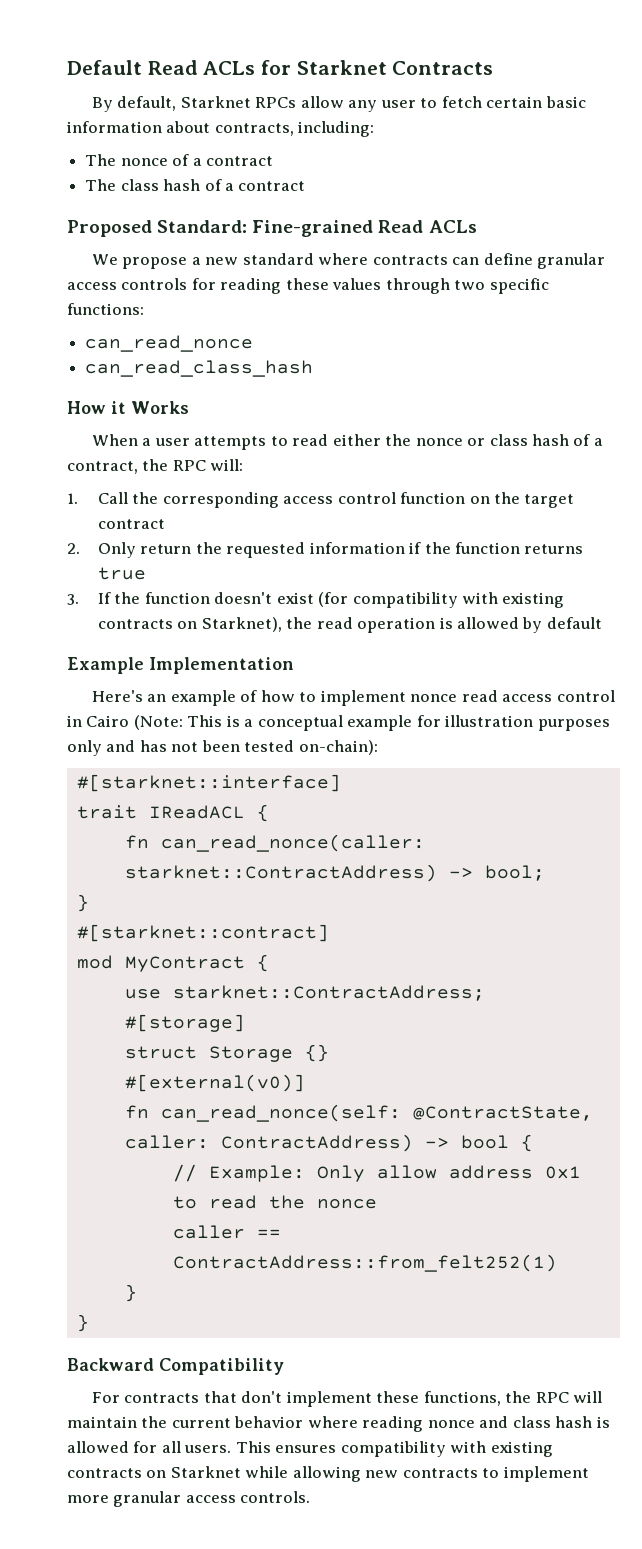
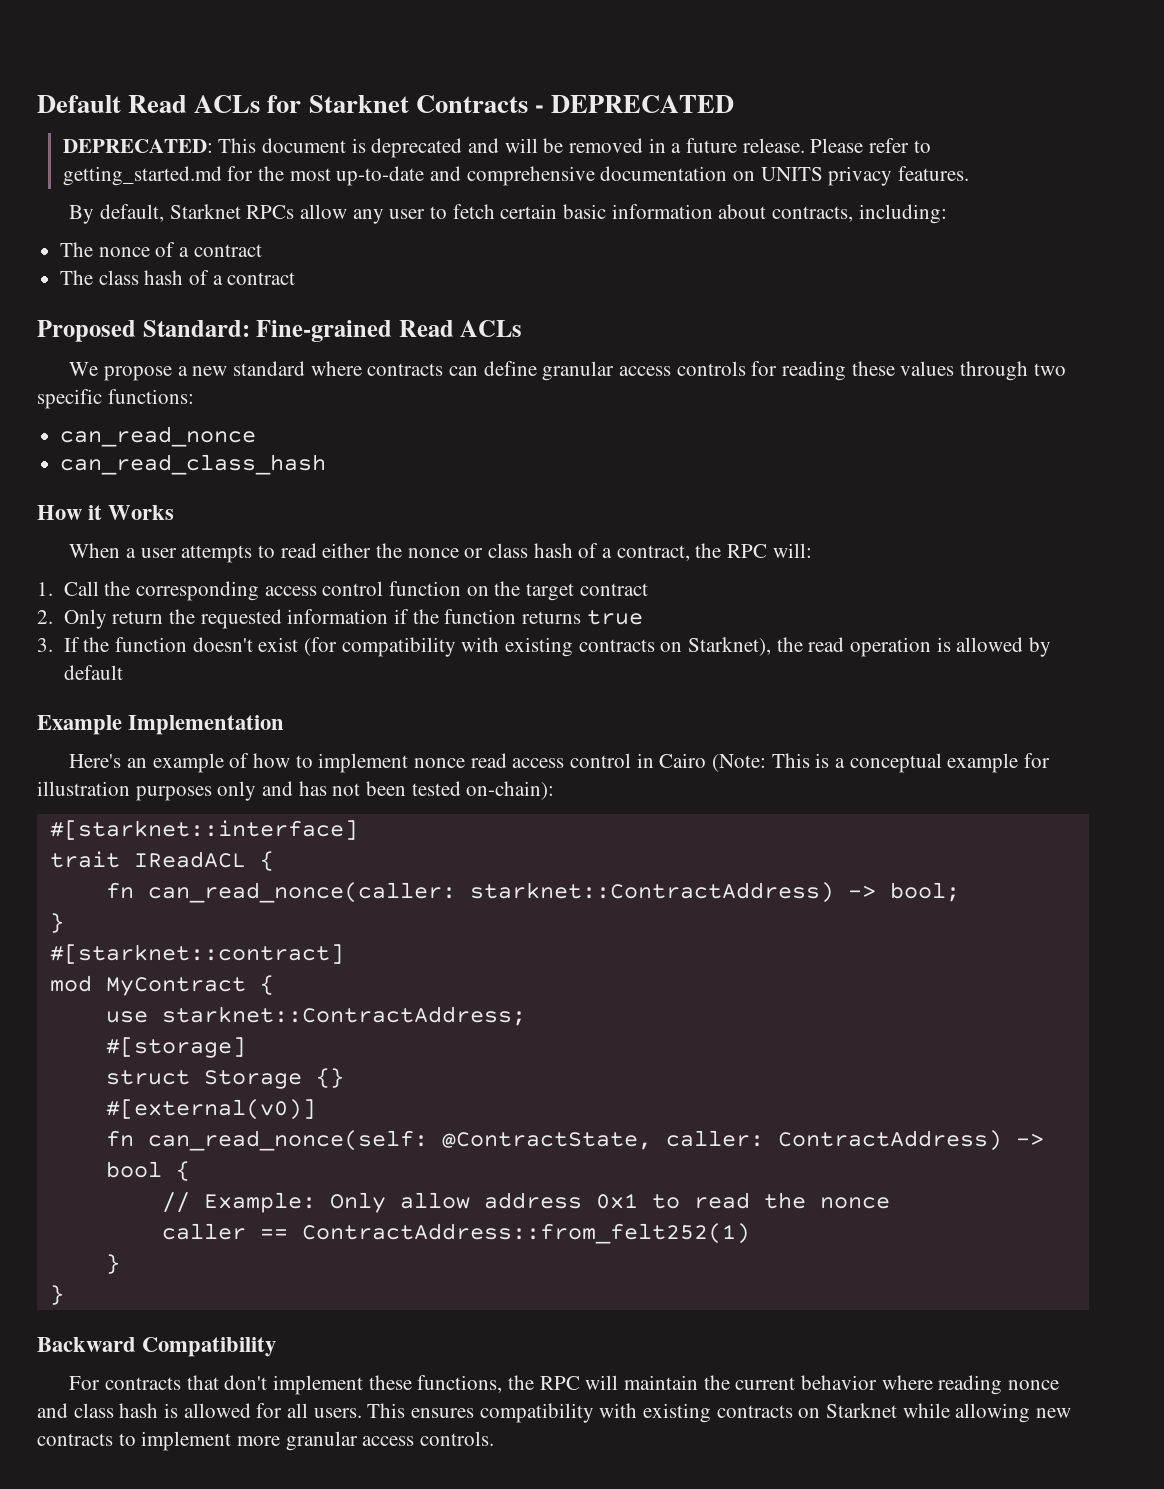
(494, 68) none -> [534,95,735,113] [62,138,931,158] [62,166,969,186] - DEPRECATED // DEPRECATED: This document is deprecated and will be removed in a future release. Please refer to getting_started.md for the most up-to-date and comprehensive documentation on UNITS privacy features.

